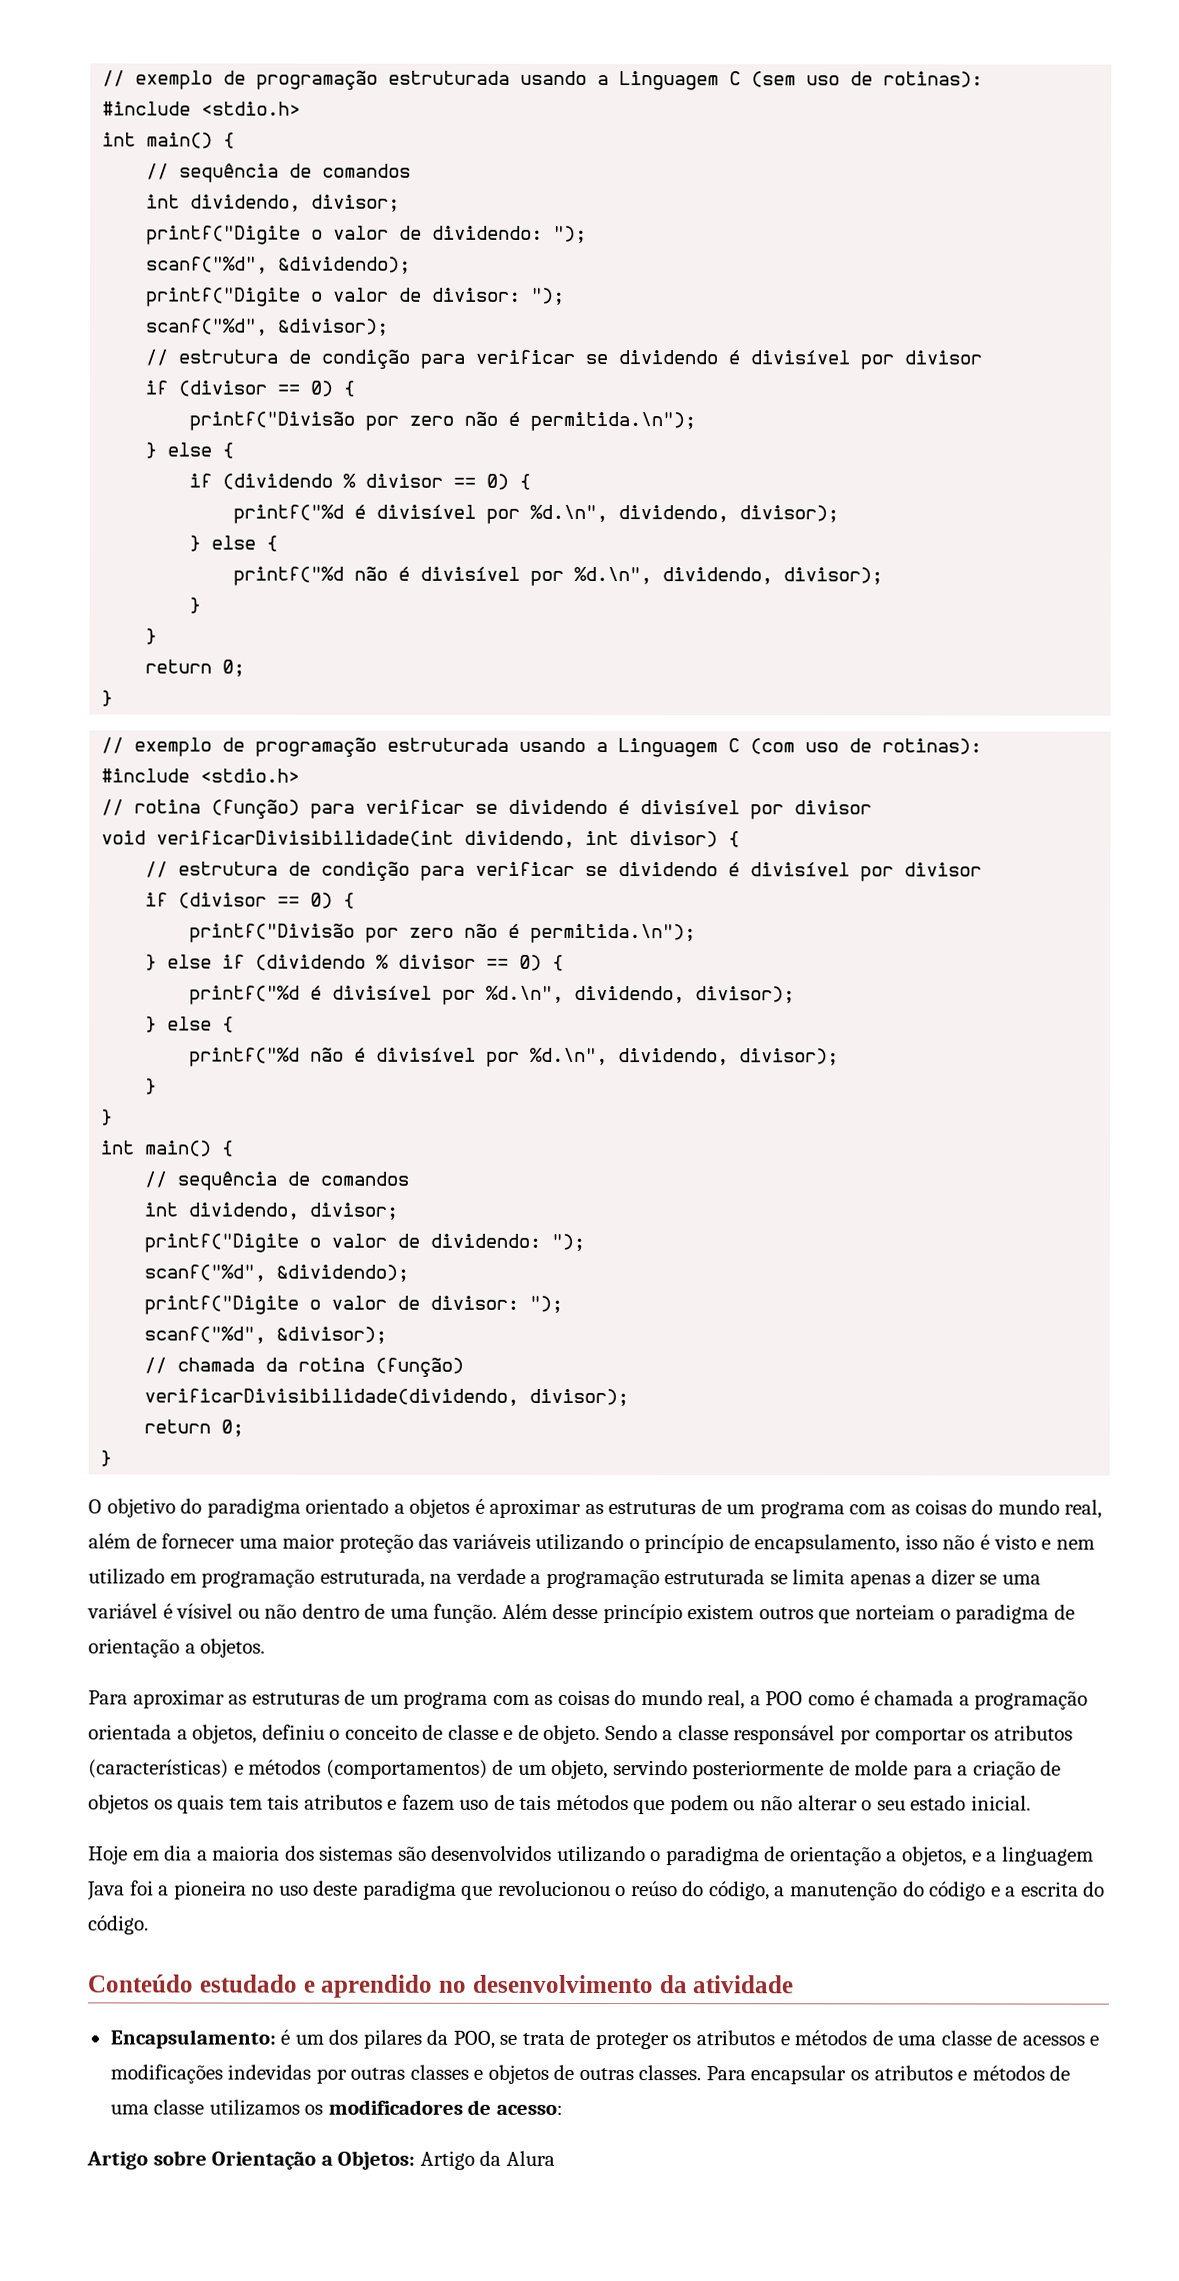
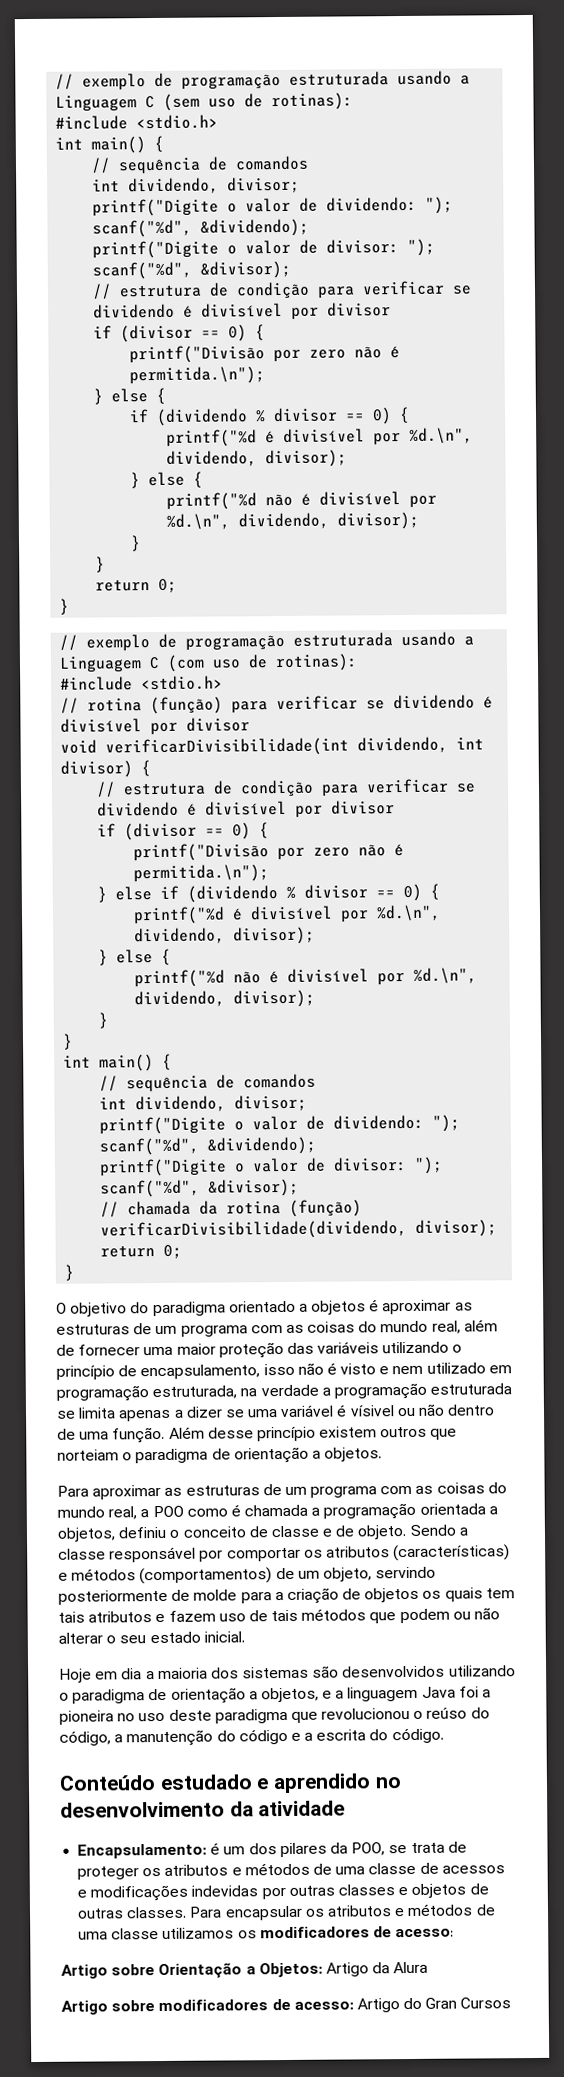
(555, 2158) none -> [61,1997,512,2015] // Artigo sobre modificadores de acesso: Artigo do Gran Cursos

